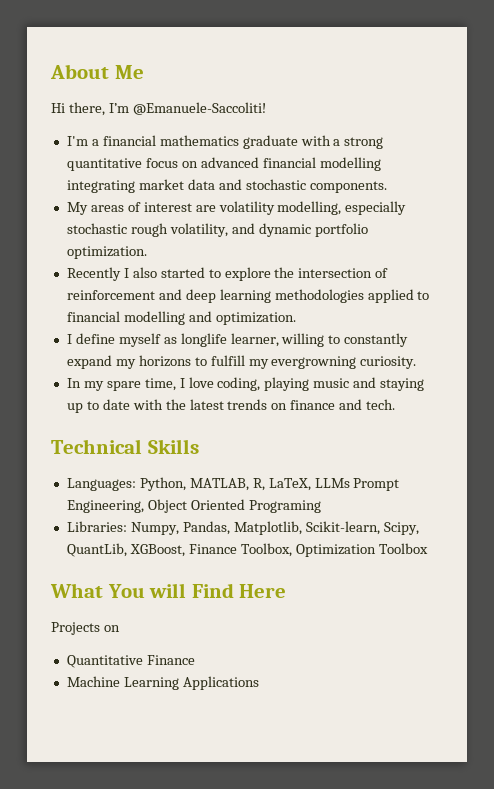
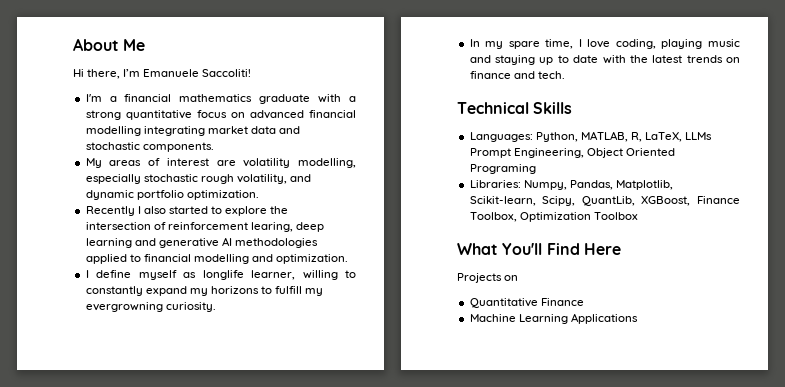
[132,102,266,115] @Emanuele-Saccoliti! -> [143,69,252,77] Emanuele Saccoliti!
[158,289,182,300] and -> [250,222,293,232] learing,
(271, 296) none -> [134,237,232,248] and generative AI
[107,583,187,598] You will -> [502,243,543,255] You'll

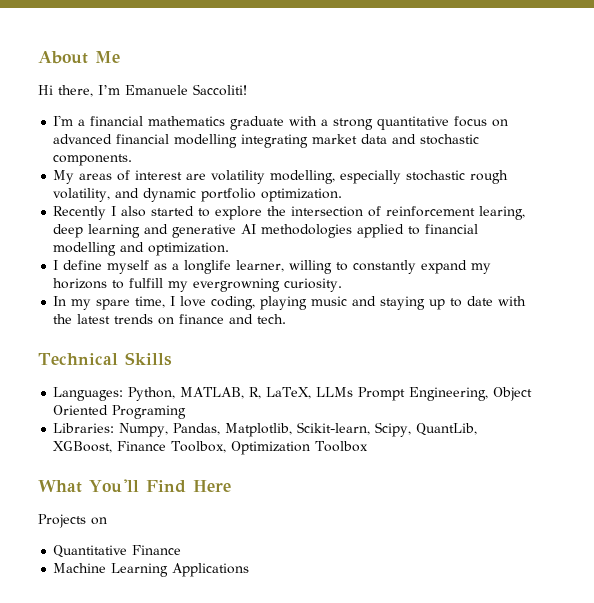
(197, 275) none -> [172,263,180,270] a

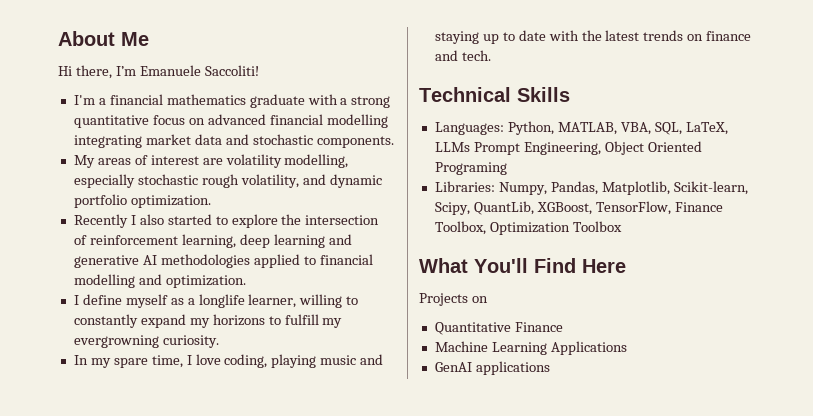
[479,206,526,220] learing, -> [181,234,236,248] learning,
[249,387,262,399] R, -> [620,122,682,135] VBA, SQL,
(113, 447) none -> [595,201,671,215] TensorFlow,
(250, 570) none -> [434,361,550,375] // GenAI applications

